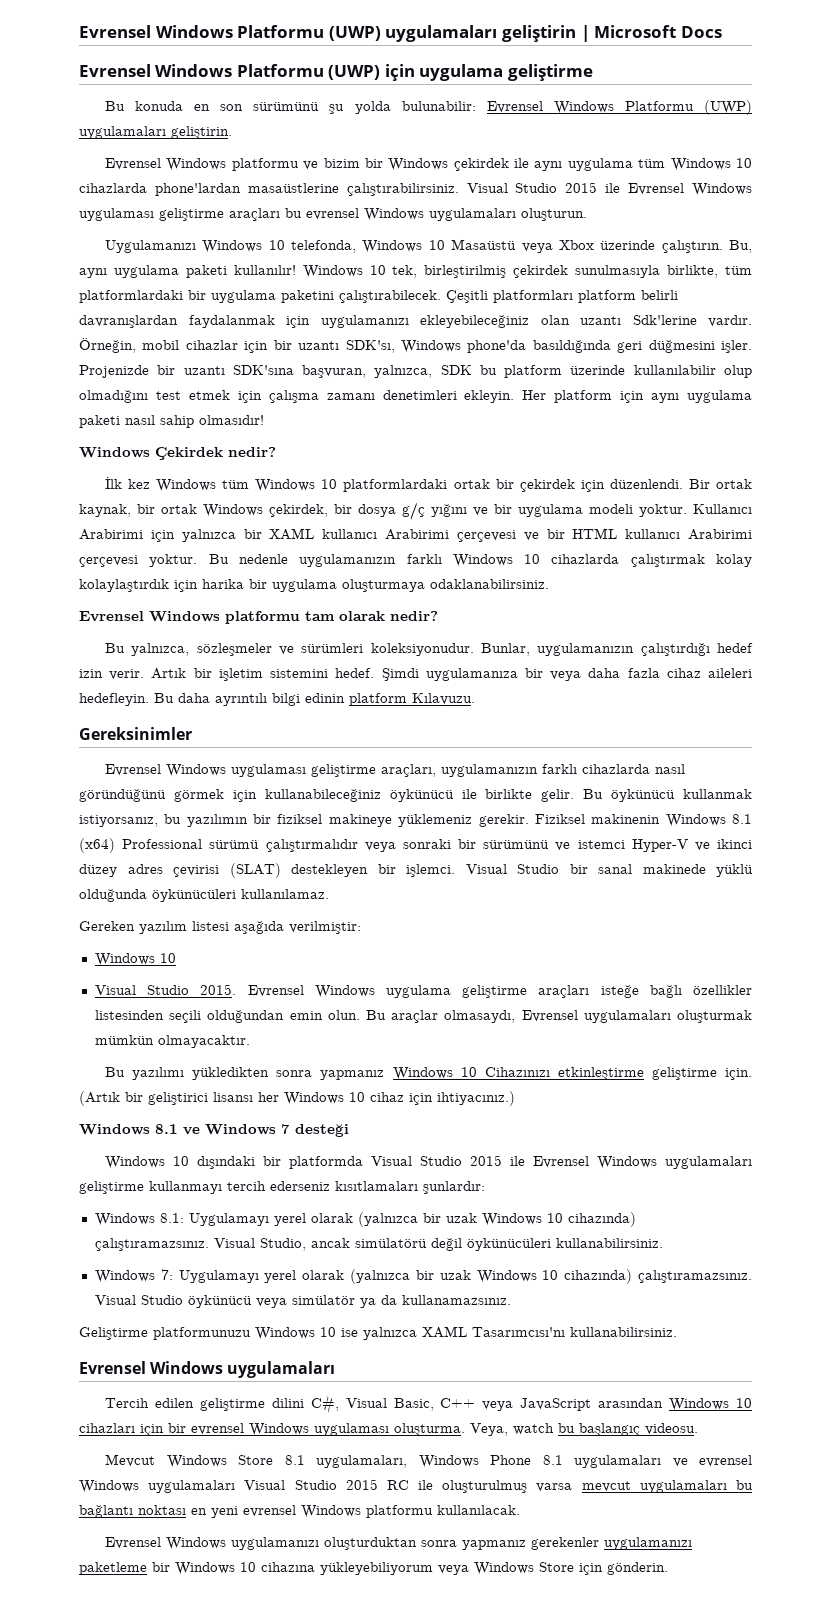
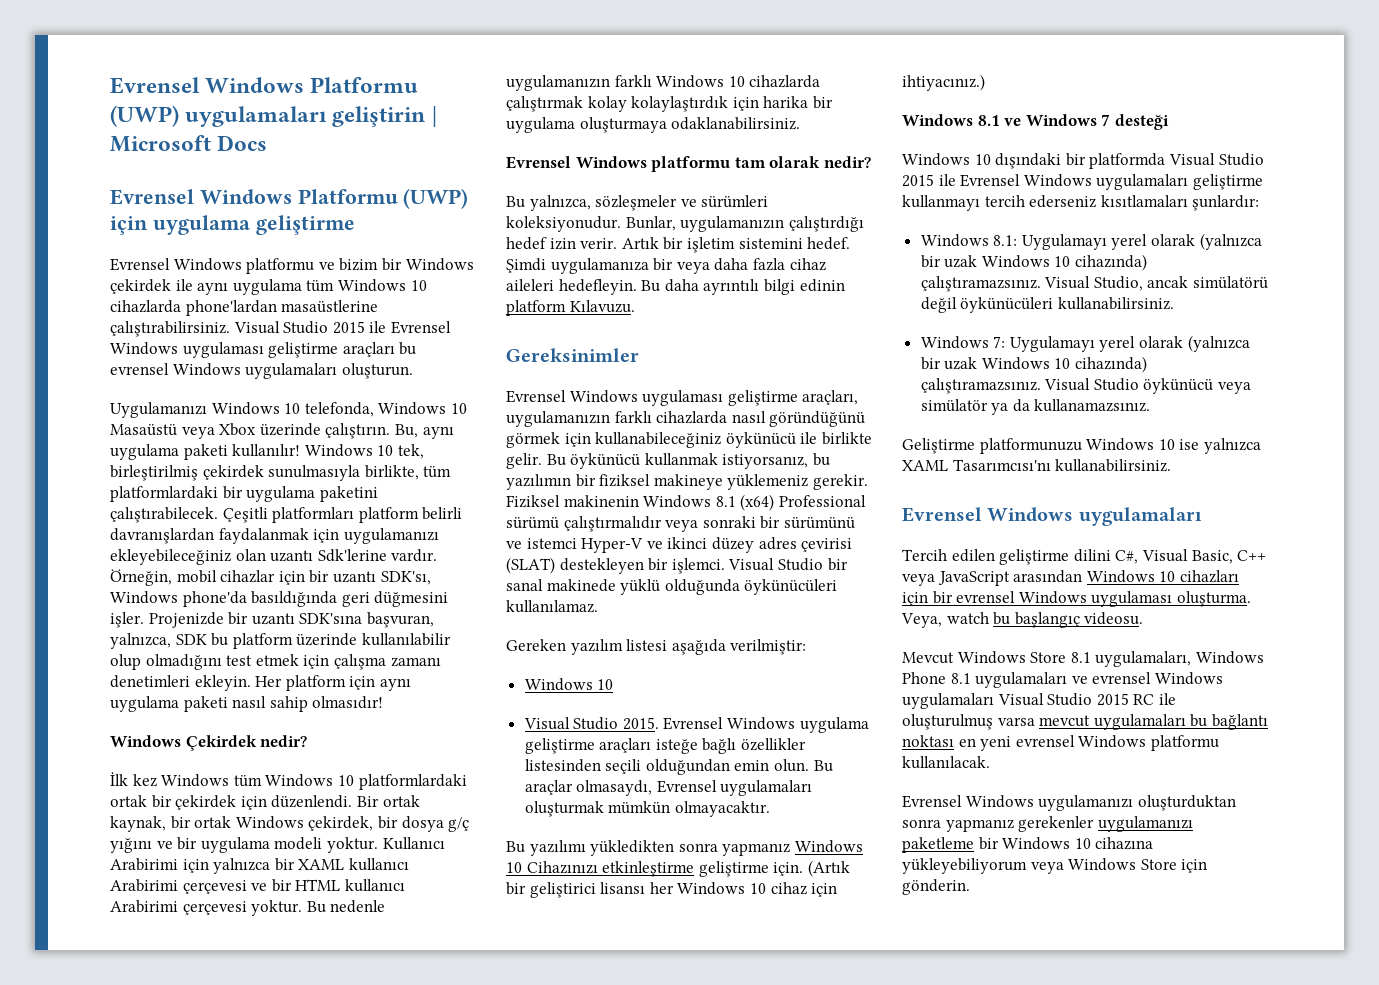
[105,100,752,115] [79,126,232,139] // Bu konuda en son sürümünü şu yolda bulunabilir: Evrensel Windows Platformu (UWP) uygulamaları geliştirin. -> (355, 225) none

